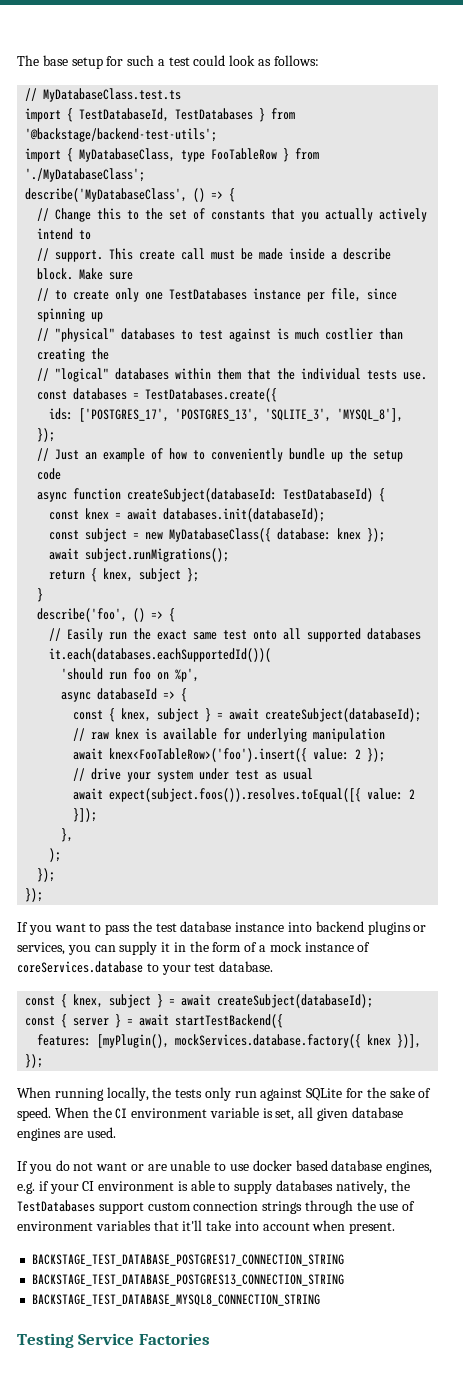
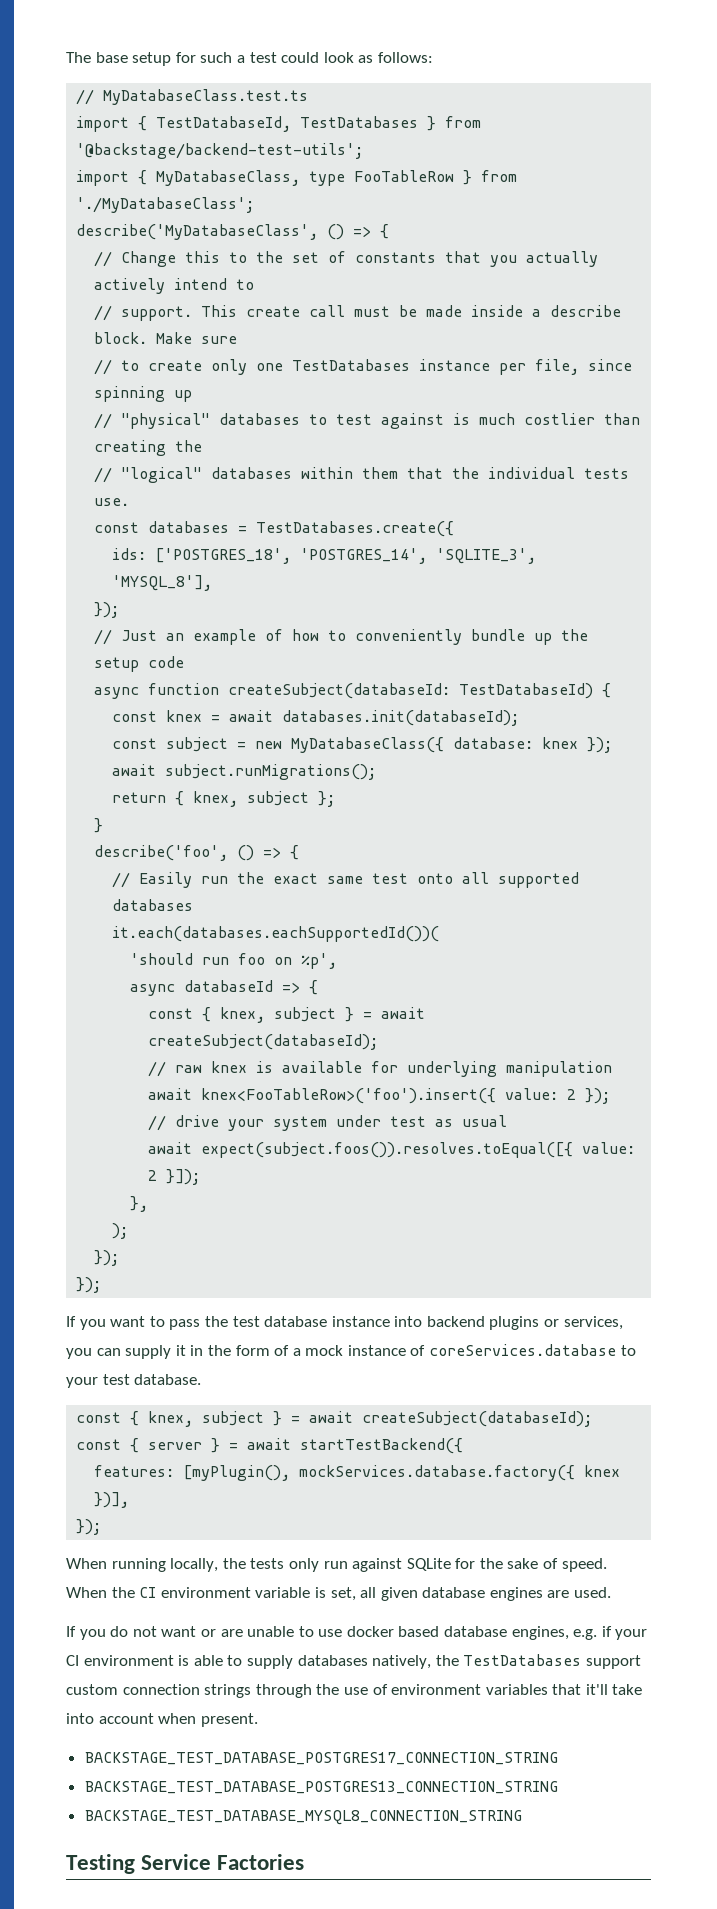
[79,408,260,422] ['POSTGRES_17', 'POSTGRES_13', -> [155,548,428,564] ['POSTGRES_18', 'POSTGRES_14',

